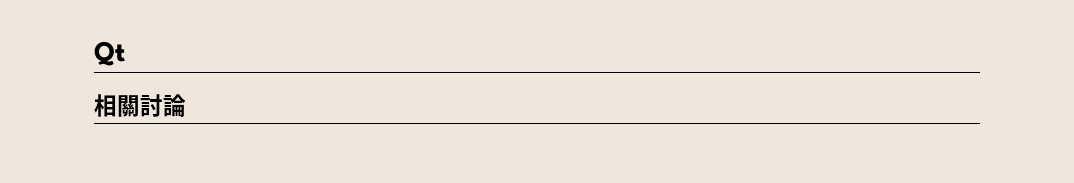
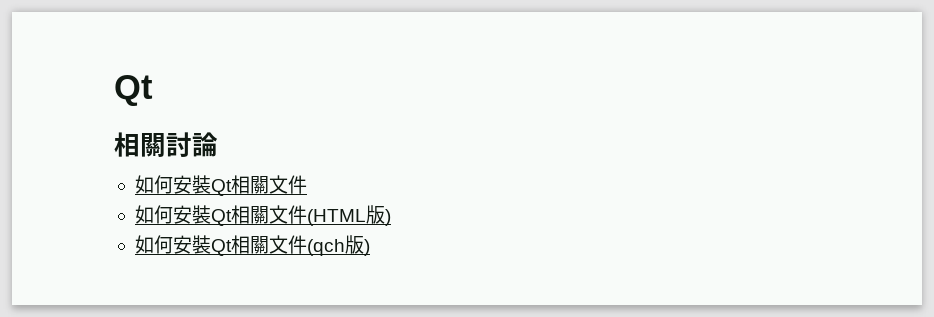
(186, 105) none -> [134,175,307,196] [134,205,391,226] [134,235,370,256] // 如何安裝Qt相關文件 // 如何安裝Qt相關文件(HTML版) // 如何安裝Qt相關文件(qch版)

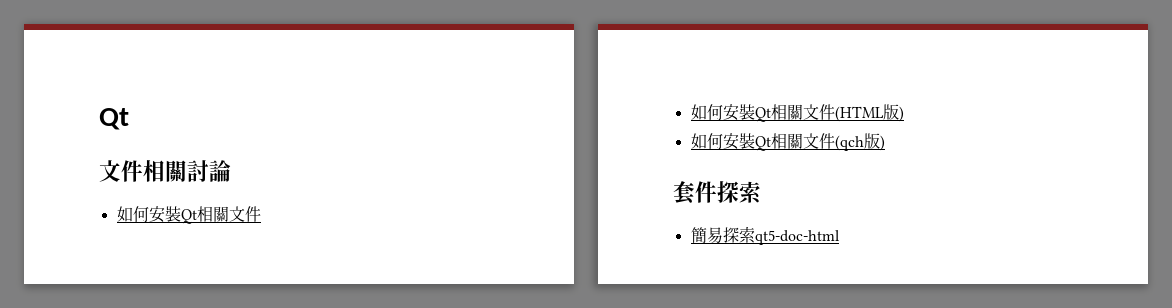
(153, 90) none -> [99,160,143,182] 文件
(370, 247) none -> [673,181,761,204] [690,226,840,245] // 套件探索 // 簡易探索qt5-doc-html

